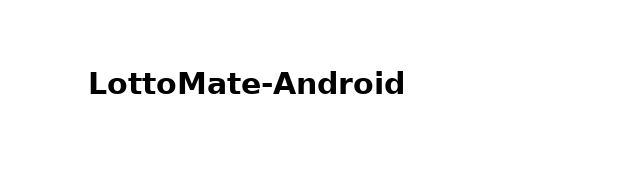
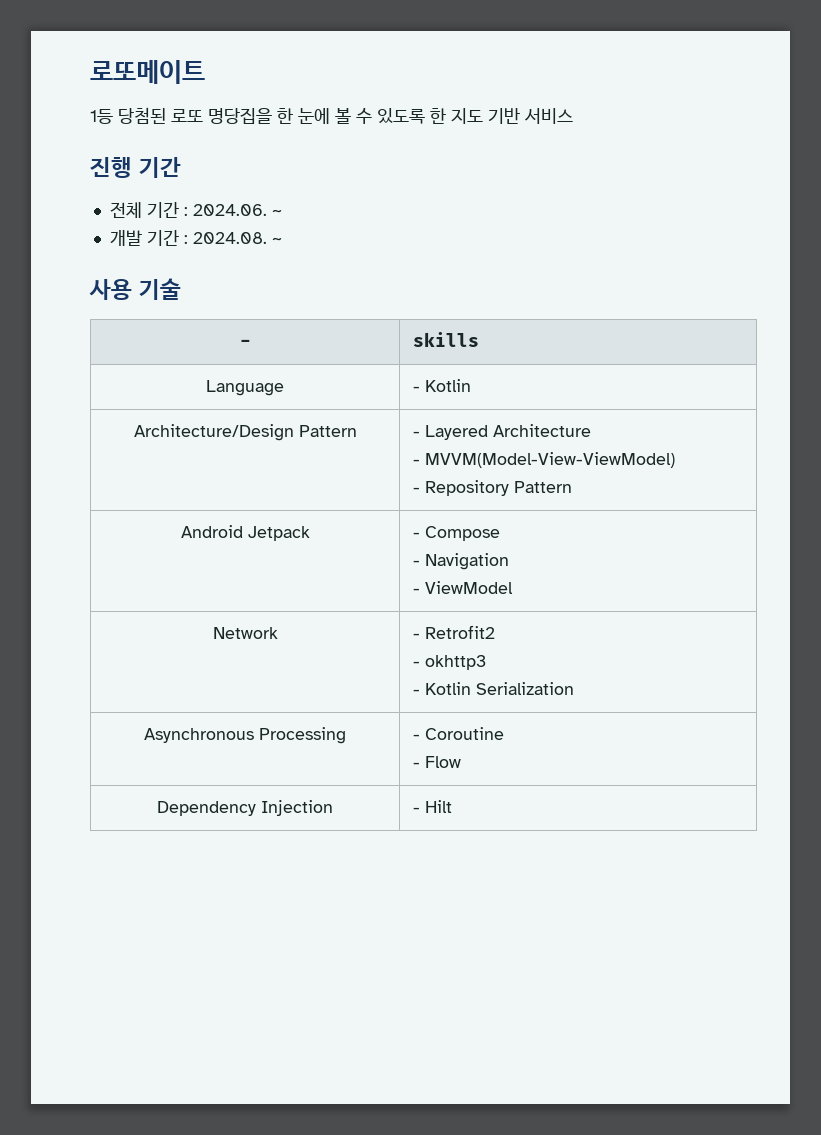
[88,71,405,94] LottoMate-Android -> [90,60,205,84] [90,107,573,124] [90,157,181,178] [109,202,282,218] [109,230,282,246] [89,278,181,300] [239,339,251,347] [412,332,479,347] [206,380,284,396] [412,379,471,392] [133,424,357,441] [412,424,591,440] [412,452,675,468] [412,480,572,496] [180,525,310,541] [412,526,500,541] [412,553,509,570] [412,581,513,594] [212,627,278,639] [412,625,495,639] [412,655,486,670] [412,682,574,695] [144,727,346,744] [412,727,504,740] [412,756,461,768] [157,800,333,816] [412,800,452,813] 로또메이트 // 1등 당첨된 로또 명당집을 한 눈에 볼 수 있도록 한 지도 기반 서비스 // 진행 기간 // 전체 기간 : 2024.06. ~ // 개발 기간 : 2024.08. ~ // 사용 기술 // - | skills // Language | - Kotlin // Architecture/Design Pattern | - Layered Architecture // - MVVM(Model-View-ViewModel) // - Repository Pattern // Android Jetpack | - Compose // - Navigation // - ViewModel // Network | - Retrofit2 // - okhttp3 // - Kotlin Serialization // Asynchronous Processing | - Coroutine // - Flow // Dependency Injection | - Hilt

